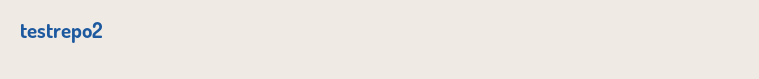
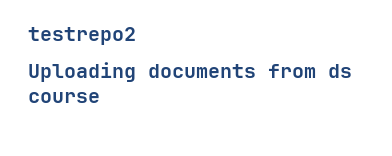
(103, 32) none -> [28,62,352,82] [28,92,100,103] // Uploading documents from ds course

